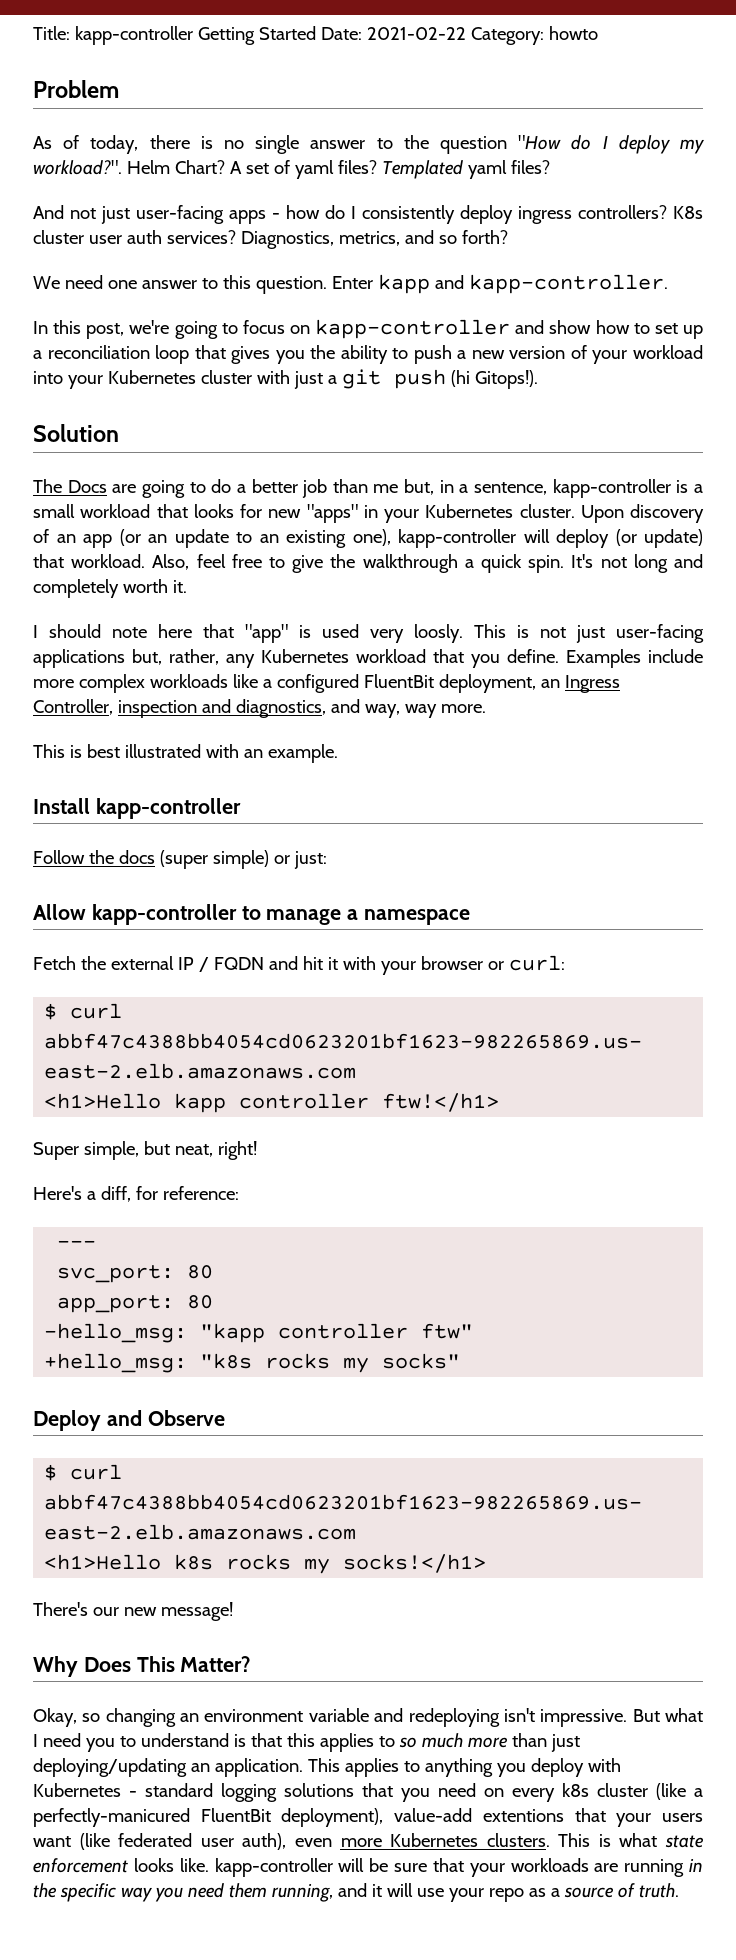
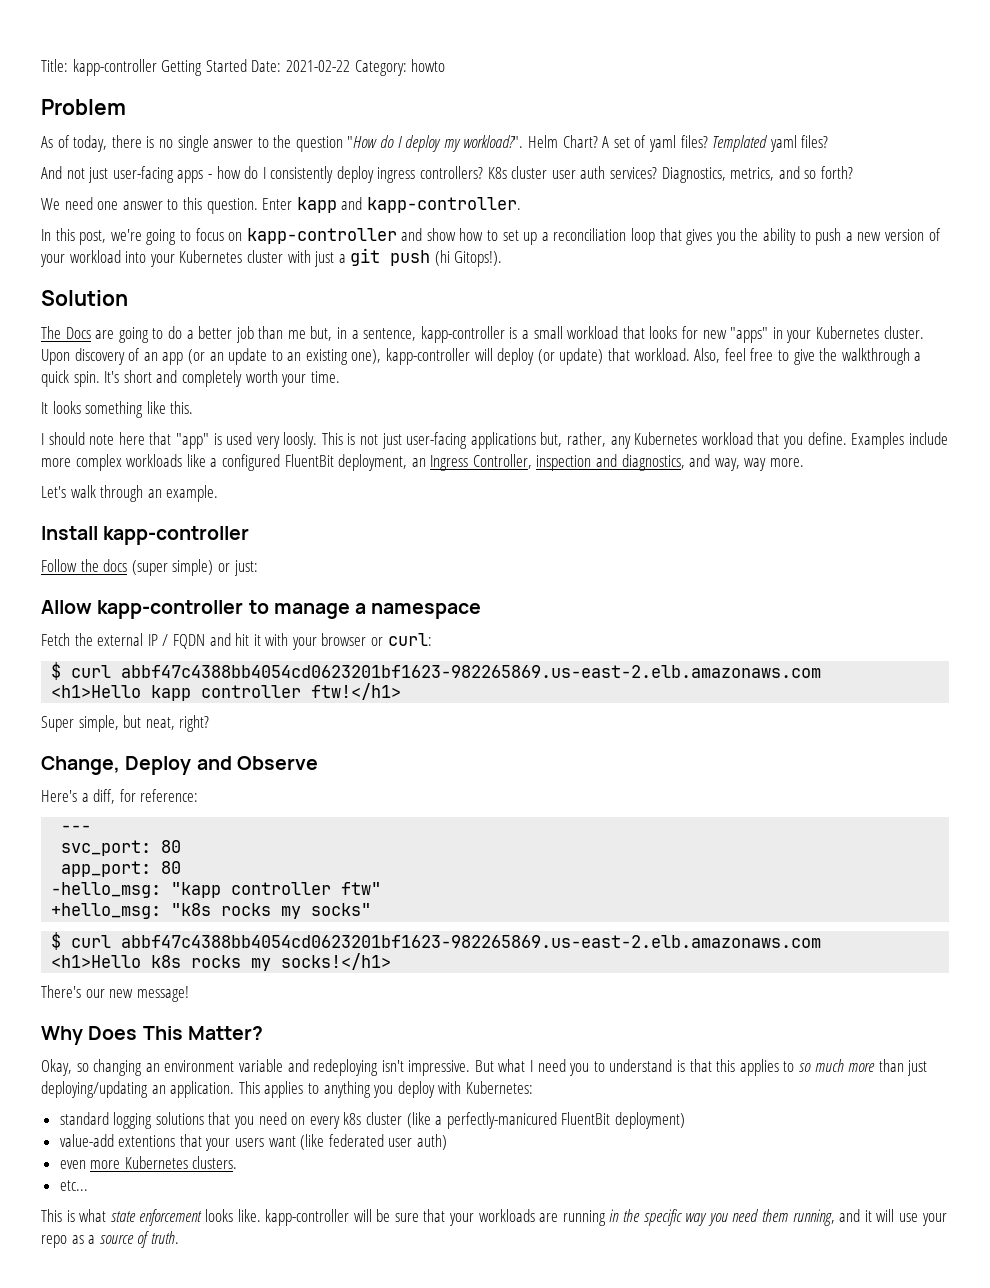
[600,554,668,573] not long -> [123,370,152,383] short
[172,580,187,593] it. -> [281,371,340,387] [41,401,194,418] your time. // It looks something like this.
[33,744,239,758] This is best illustrated with -> [41,485,144,502] Let's walk through
[217,1141,257,1160] right! -> [179,715,210,732] [41,756,318,775] right? // Change, Deploy and Observe
[33,1410,225,1431] // Deploy and Observe -> (372, 909) none
[33,1783,137,1797] Kubernetes - -> [465,1081,533,1094] Kubernetes: //
[281,1808,384,1827] deployment), -> [614,1112,685,1129] deployment) //
[242,1833,287,1850] auth), -> [417,1134,448,1150] auth) //
(550, 1840) none -> [59,1180,88,1191] // etc... //

